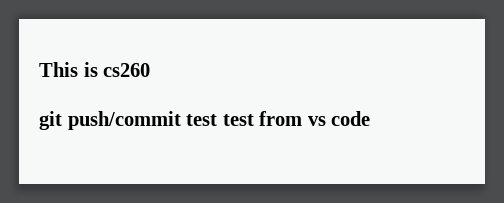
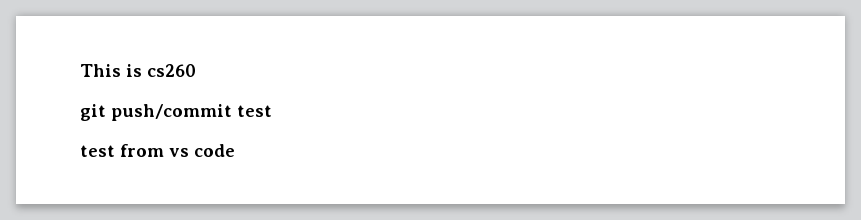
(218, 120) none -> (272, 111) //

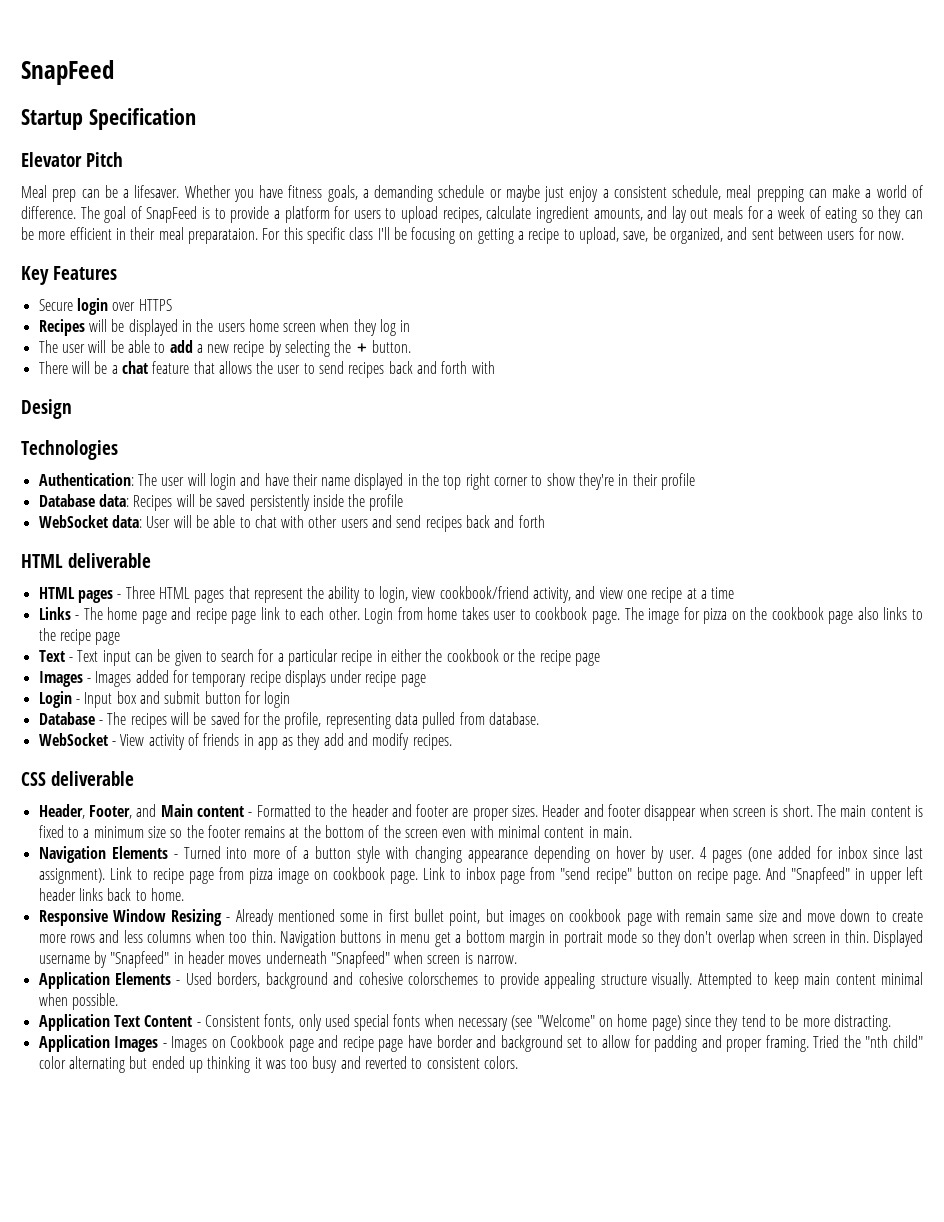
[80,64,196,77] [80,104,272,121] [80,144,235,157] This is cs260 // git push/commit test // test from vs code -> [21,60,114,85] [21,108,196,130] [21,152,123,167] [21,185,923,202] [21,206,924,223] [21,227,904,244] [21,266,117,285] [38,298,172,315] [38,319,411,336] [38,340,412,357] [38,361,495,378] [21,399,72,419] [21,440,118,460] [38,473,696,490] [38,494,404,511] [38,515,545,532] [21,553,151,568] [38,586,735,603] [38,607,923,624] [38,628,121,645] [38,649,600,666] [38,670,426,687] [38,691,291,708] [38,712,540,729] [38,733,452,750] [21,771,134,786] [38,804,923,821] [38,825,633,838] [38,846,924,863] [38,867,924,884] [38,888,184,901] [38,909,923,926] [38,930,923,947] [38,951,518,968] [38,972,924,989] [38,993,118,1010] [38,1014,891,1031] [38,1035,923,1052] [38,1056,519,1073] SnapFeed // Startup Specification // Elevator Pitch // Meal prep can be a lifesaver. Whether you have fitness goals, a demanding schedule or maybe just enjoy a consistent schedule, meal prepping can make a world of difference. The goal of SnapFeed is to provide a platform for users to upload recipes, calculate ingredient amounts, and lay out meals for a week of eating so they can be more efficient in their meal preparataion. For this specific class I'll be focusing on getting a recipe to upload, save, be organized, and sent between users for now. // Key Features // Secure login over HTTPS // Recipes will be displayed in the users home screen when they log in // The user will be able to add a new recipe by selecting the + button. // There will be a chat feature that allows the user to send recipes back and forth with // Design // Technologies // Authentication: The user will login and have their name displayed in the top right corner to show they're in their profile // Database data: Recipes will be saved persistently inside the profile // WebSocket data: User will be able to chat with other users and send recipes back and forth // HTML deliverable // HTML pages - Three HTML pages that represent the ability to login, view cookbook/friend activity, and view one recipe at a time // Links - The home page and recipe page link to each other. Login from home takes user to cookbook page. The image for pizza on the cookbook page also links to the recipe page // Text - Text input can be given to search for a particular recipe in either the cookbook or the recipe page // Images - Images added for temporary recipe displays under recipe page // Login - Input box and submit button for login // Database - The recipes will be saved for the profile, representing data pulled from database. // WebSocket - View activity of friends in app as they add and modify recipes. // CSS deliverable // Header, Footer, and Main content - Formatted to the header and footer are proper sizes. Header and footer disappear when screen is short. The main content is fixed to a minimum size so the footer remains at the bottom of the screen even with minimal content in main. // Navigation Elements - Turned into more of a button style with changing appearance depending on hover by user. 4 pages (one added for inbox since last assignment). Link to recipe page from pizza image on cookbook page. Link to inbox page from "send recipe" button on recipe page. And "Snapfeed" in upper left header links back to home. // Responsive Window Resizing - Already mentioned some in first bullet point, but images on cookbook page with remain same size and move down to create more rows and less columns when too thin. Navigation buttons in menu get a bottom margin in portrait mode so they don't overlap when screen in thin. Displayed username by "Snapfeed" in header moves underneath "Snapfeed" when screen is narrow. // Application Elements - Used borders, background and cohesive colorschemes to provide appealing structure visually. Attempted to keep main content minimal when possible. // Application Text Content - Consistent fonts, only used special fonts when necessary (see "Welcome" on home page) since they tend to be more distracting. // Application Images - Images on Cookbook page and recipe page have border and background set to allow for padding and proper framing. Tried the "nth child" color alternating but ended up thinking it was too busy and reverted to consistent colors.

